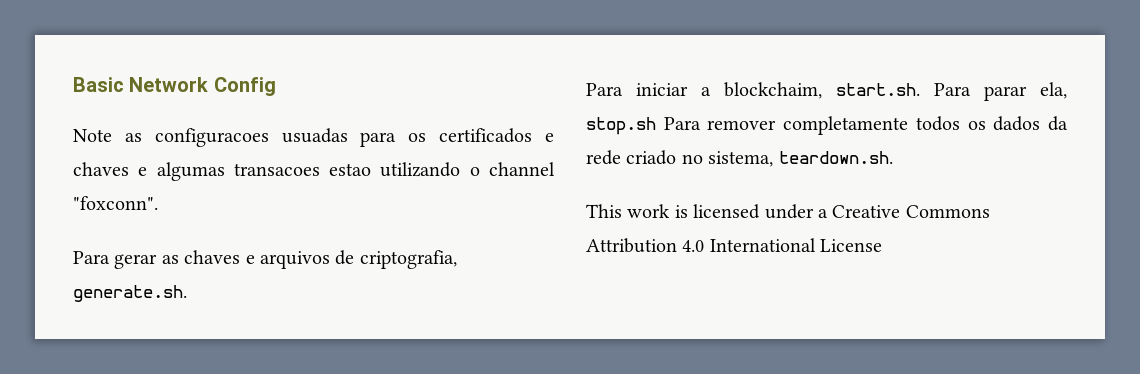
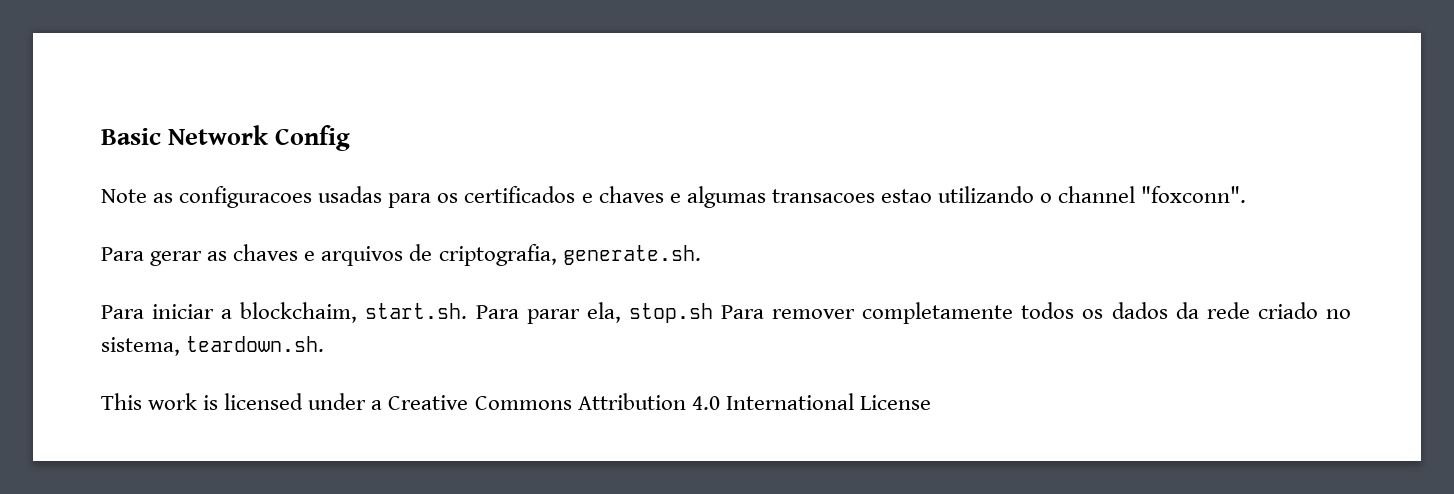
[281,128,348,143] usuadas -> [318,186,383,203] usadas

